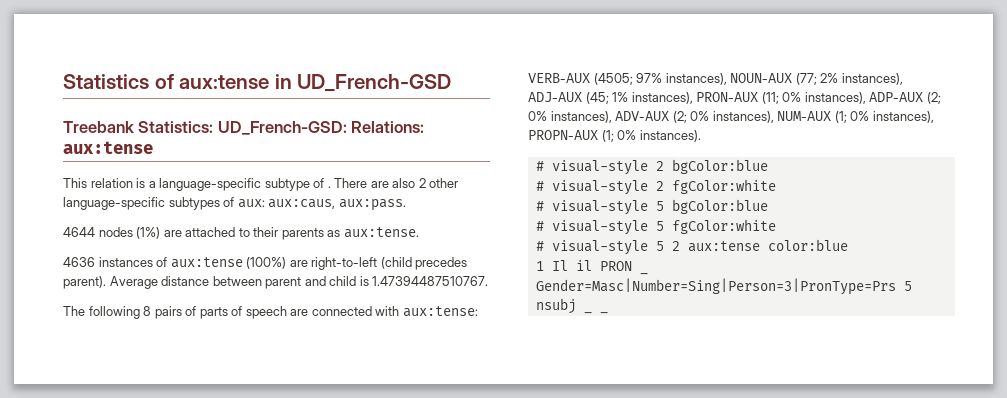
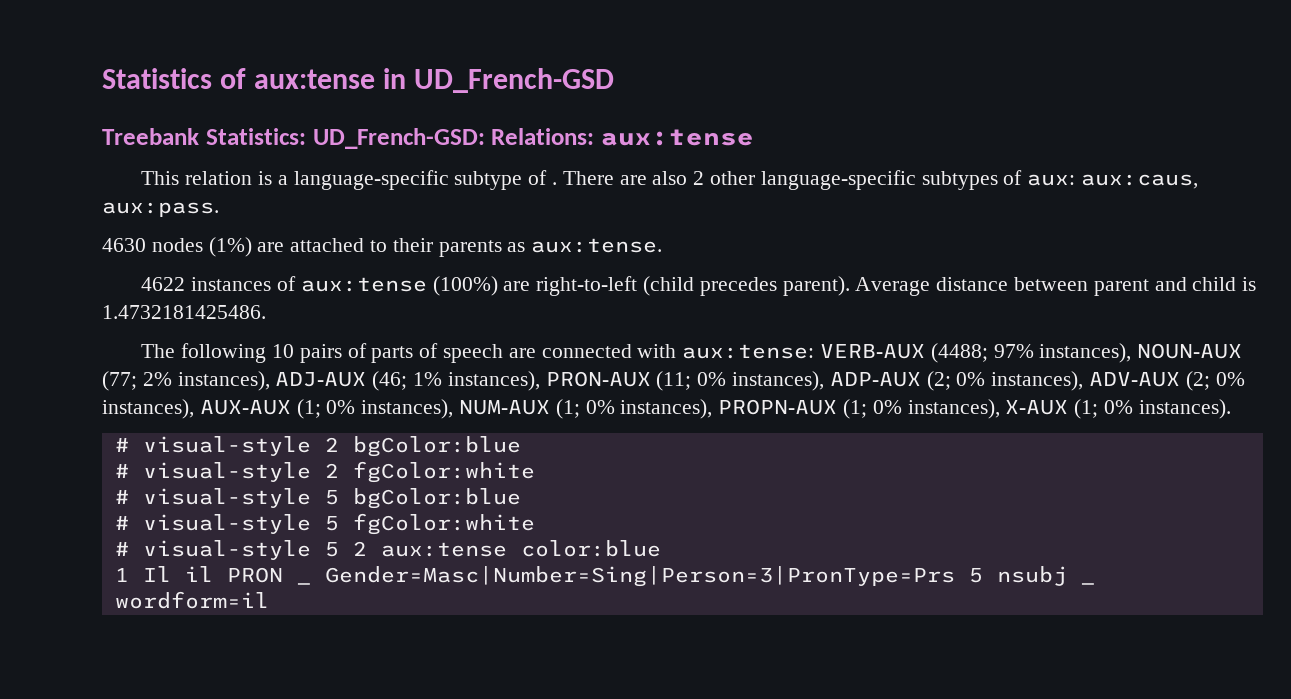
[63,227,95,237] 4644 -> [102,238,146,252] 4630
[63,257,95,267] 4636 -> [141,277,186,291] 4622
[372,276,489,286] 1.47394487510767. -> [102,305,266,319] 1.4732181425486.
[143,306,152,316] 8 -> [271,344,294,358] 10
[593,73,633,85] (4505; -> [930,343,988,363] (4488;
[585,92,609,104] (45; -> [372,371,408,391] (46;
(774, 117) none -> [199,399,454,419] AUX-AUX (1; 0% instances),
(637, 135) none -> [907,399,1134,419] instances), X-AUX (1; 0%
[599,310,608,314] _ -> [114,591,269,609] wordform=il

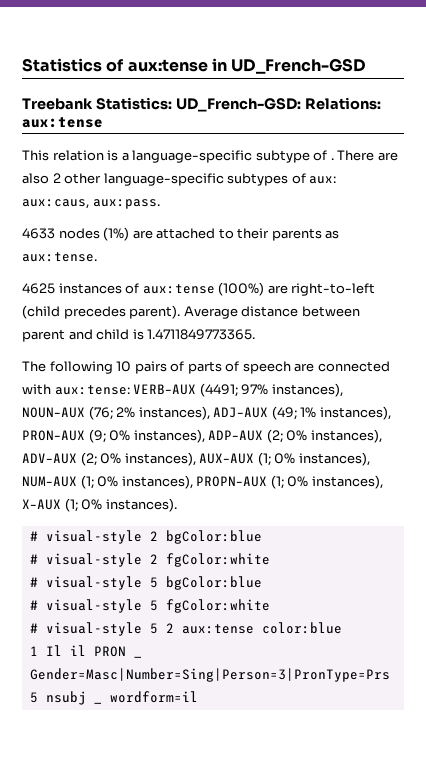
[102,238,146,252] 4630 -> [22,228,55,239] 4633
[141,277,186,291] 4622 -> [22,283,55,294] 4625
[102,305,266,319] 1.4732181425486. -> [147,329,256,340] 1.4711849773365.
[930,343,988,363] (4488; -> [199,383,238,397] (4491;
[102,371,137,391] (77; -> [88,406,113,420] (76;
[372,371,408,391] (46; -> [271,406,297,420] (49;
[656,371,692,391] (11; -> [88,429,106,443] (9;

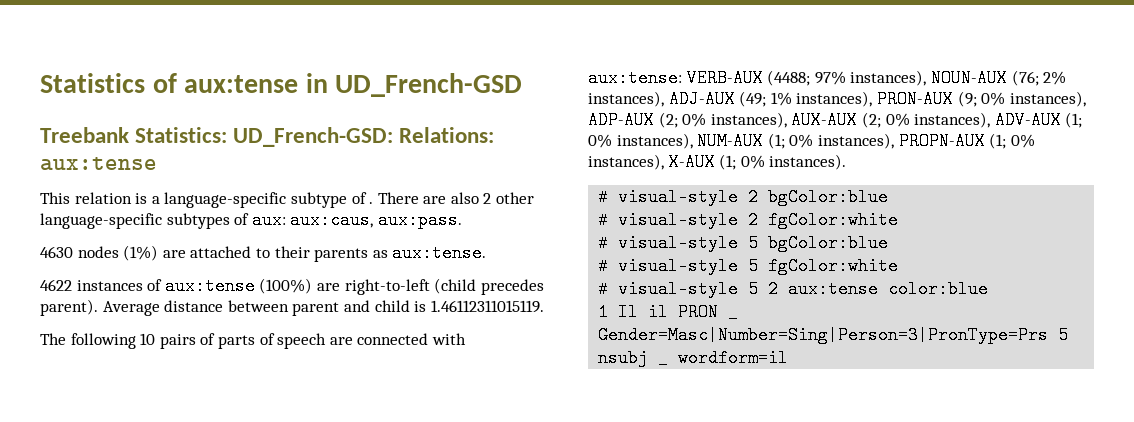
[22,228,55,239] 4633 -> [40,246,73,258] 4630
[22,283,55,294] 4625 -> [40,279,72,291] 4622
[147,329,256,340] 1.4711849773365. -> [430,300,544,313] 1.46112311015119.
[199,383,238,397] (4491; -> [767,70,811,86] (4488;
[22,452,255,466] ADV-AUX (2; 0% instances), AUX-AUX -> [791,111,1061,129] AUX-AUX (2; 0% instances), ADV-AUX

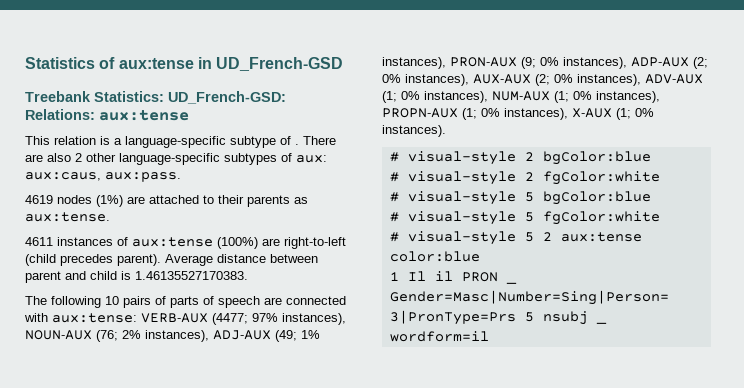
[40,246,73,258] 4630 -> [25,195,53,204] 4619
[40,279,72,291] 4622 -> [25,237,53,246] 4611
[430,300,544,313] 1.46112311015119. -> [135,271,248,280] 1.46135527170383.
[767,70,811,86] (4488; -> [212,313,248,325] (4477;

